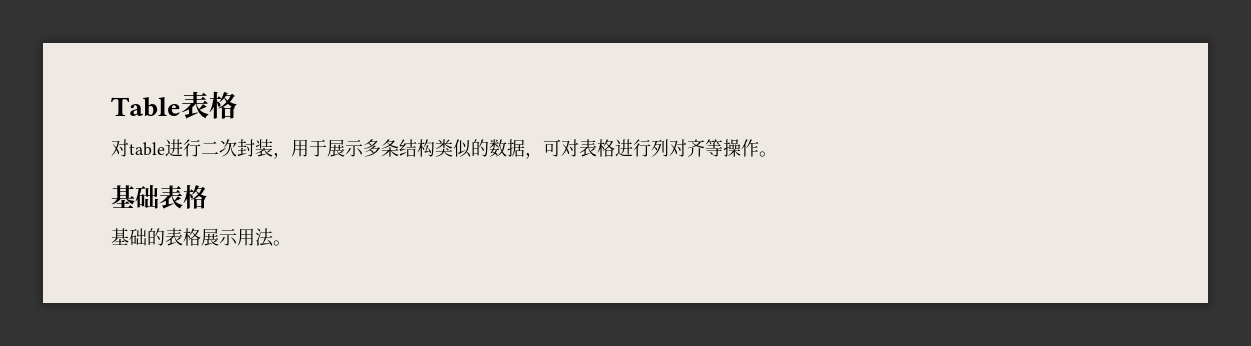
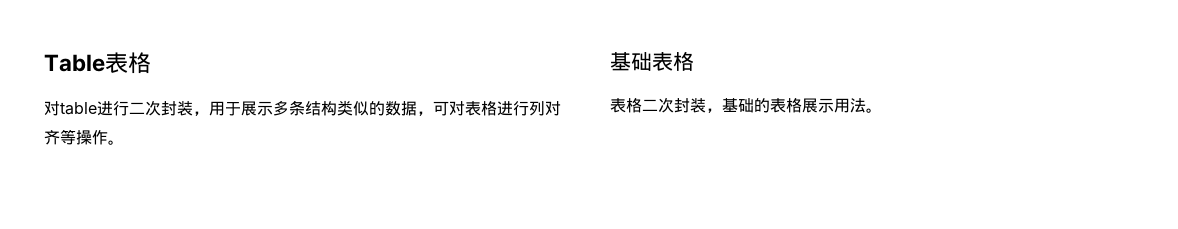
(207, 197) none -> [610,97,722,113] 表格二次封装，

